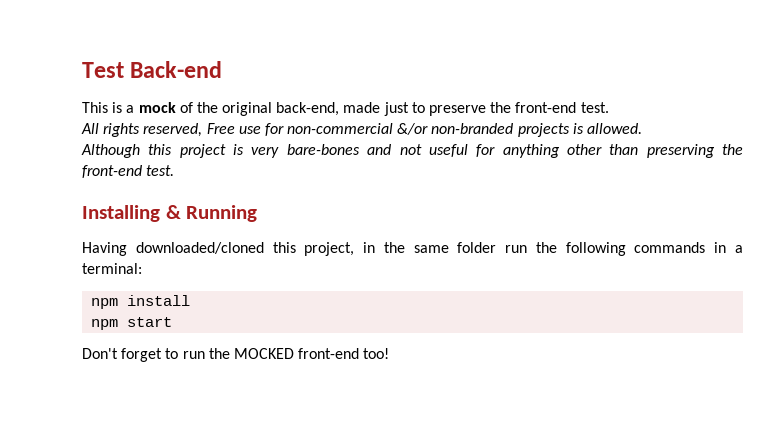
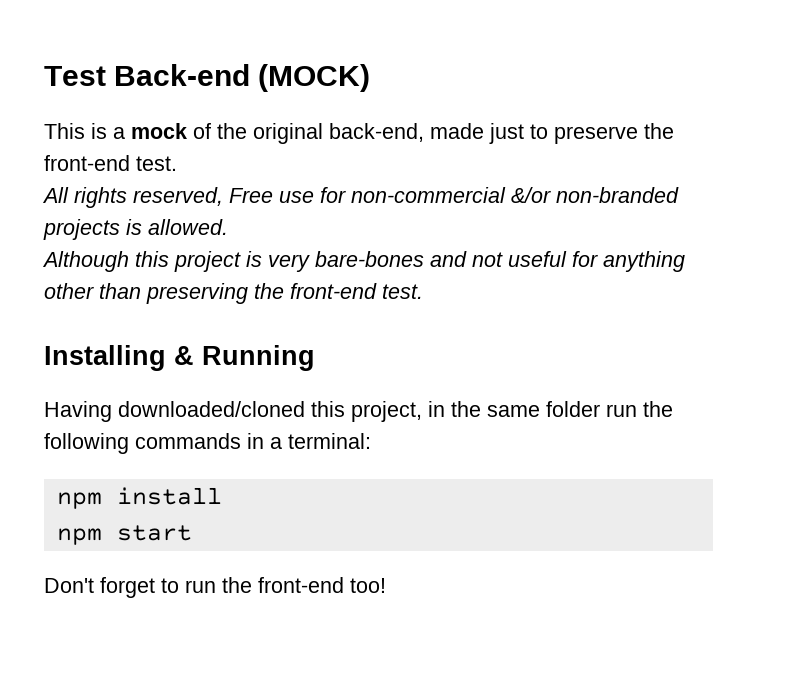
(223, 69) none -> [258,64,371,92] (MOCK)
[233,348,294,359] MOCKED -> (252, 585) none

